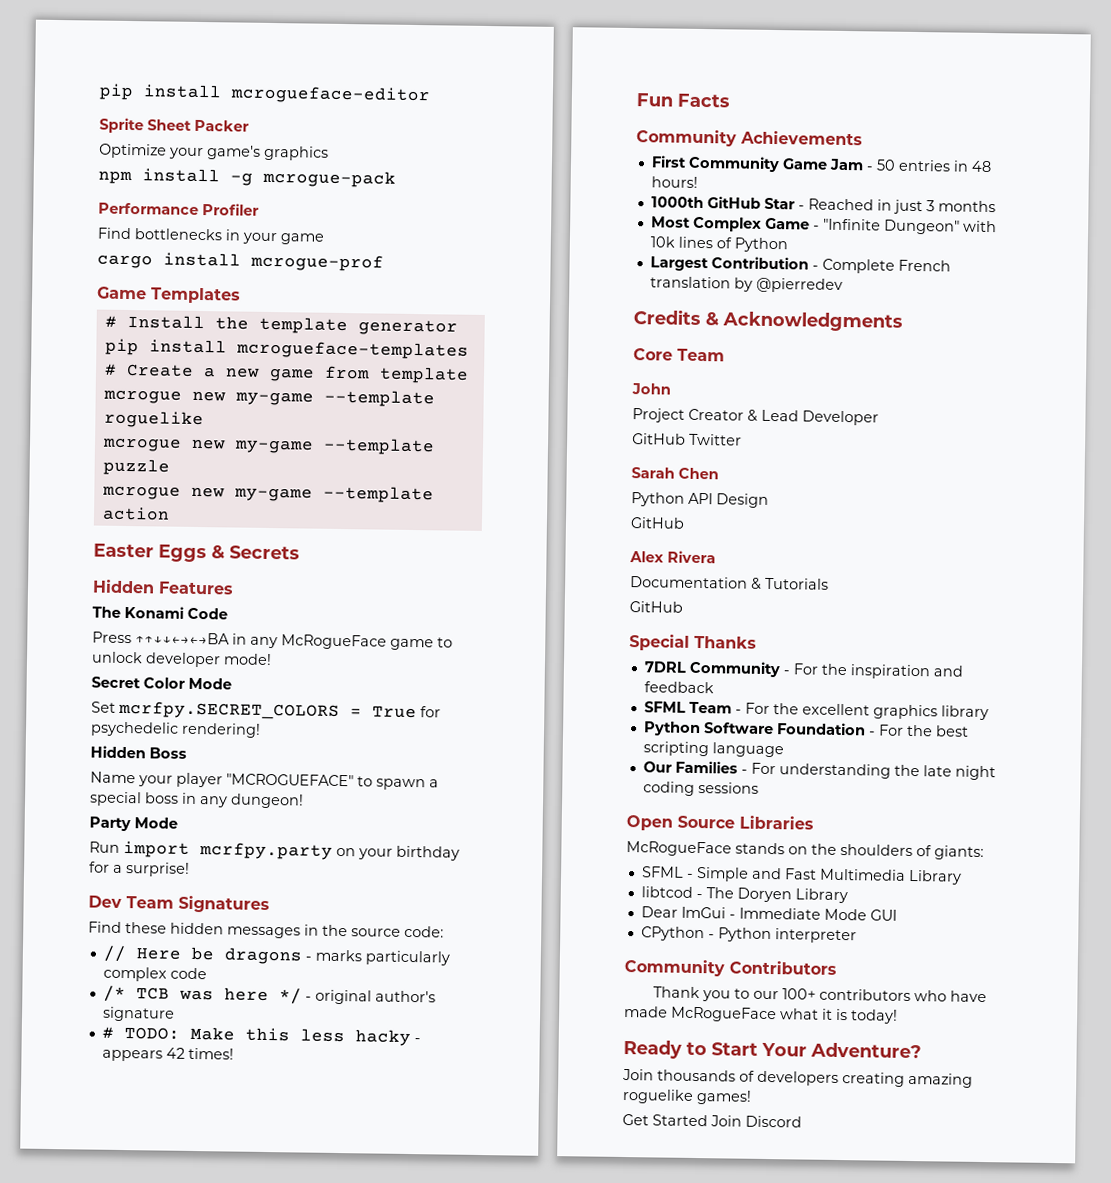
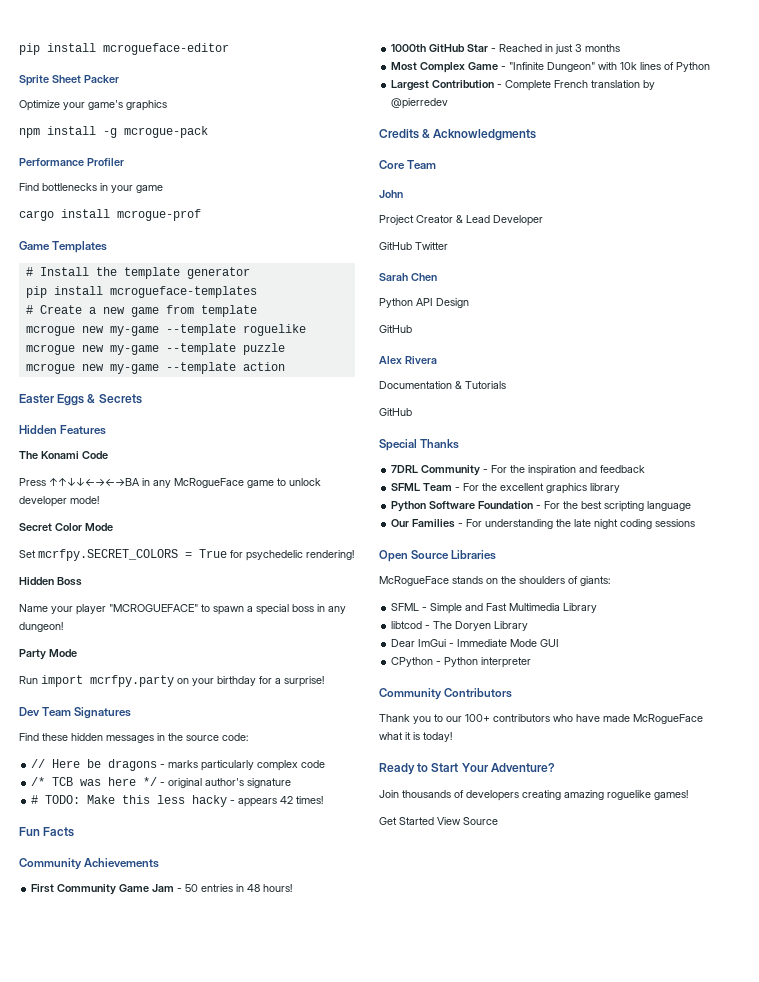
[710,1115,802,1128] Join Discord -> [437,817,498,825] View Source

